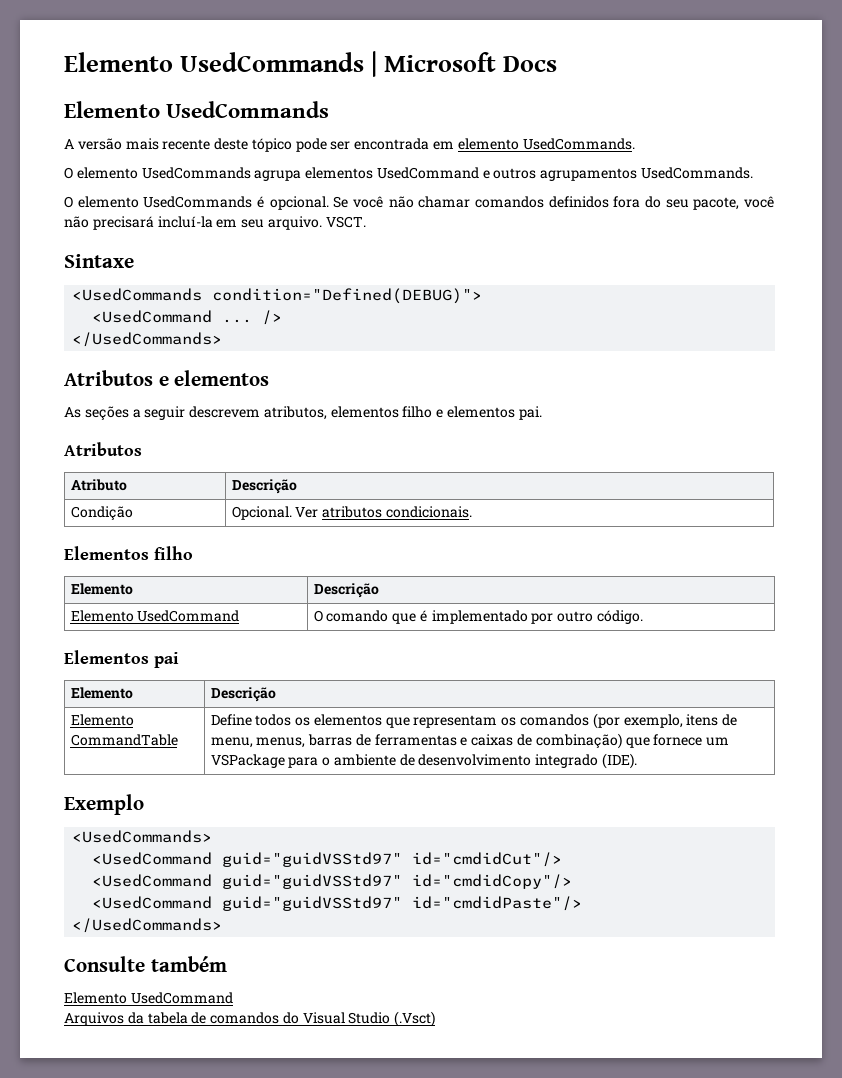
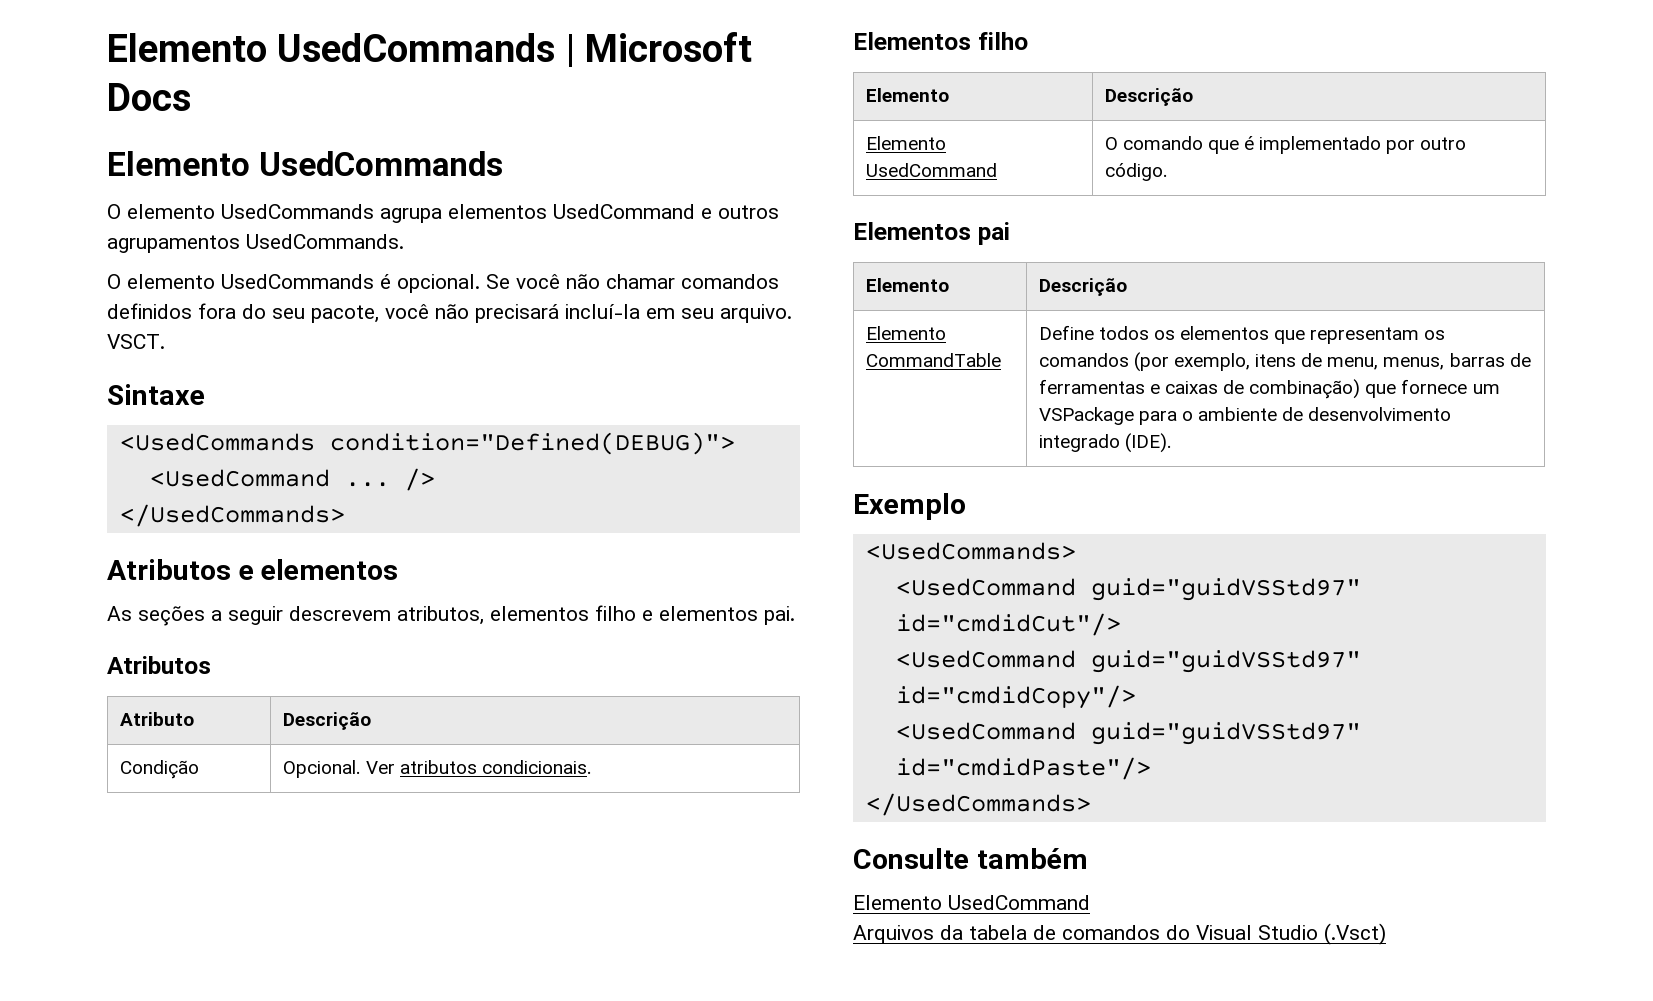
[64,138,635,152] // A versão mais recente deste tópico pode ser encontrada em elemento UsedCommands. -> (503, 163) none

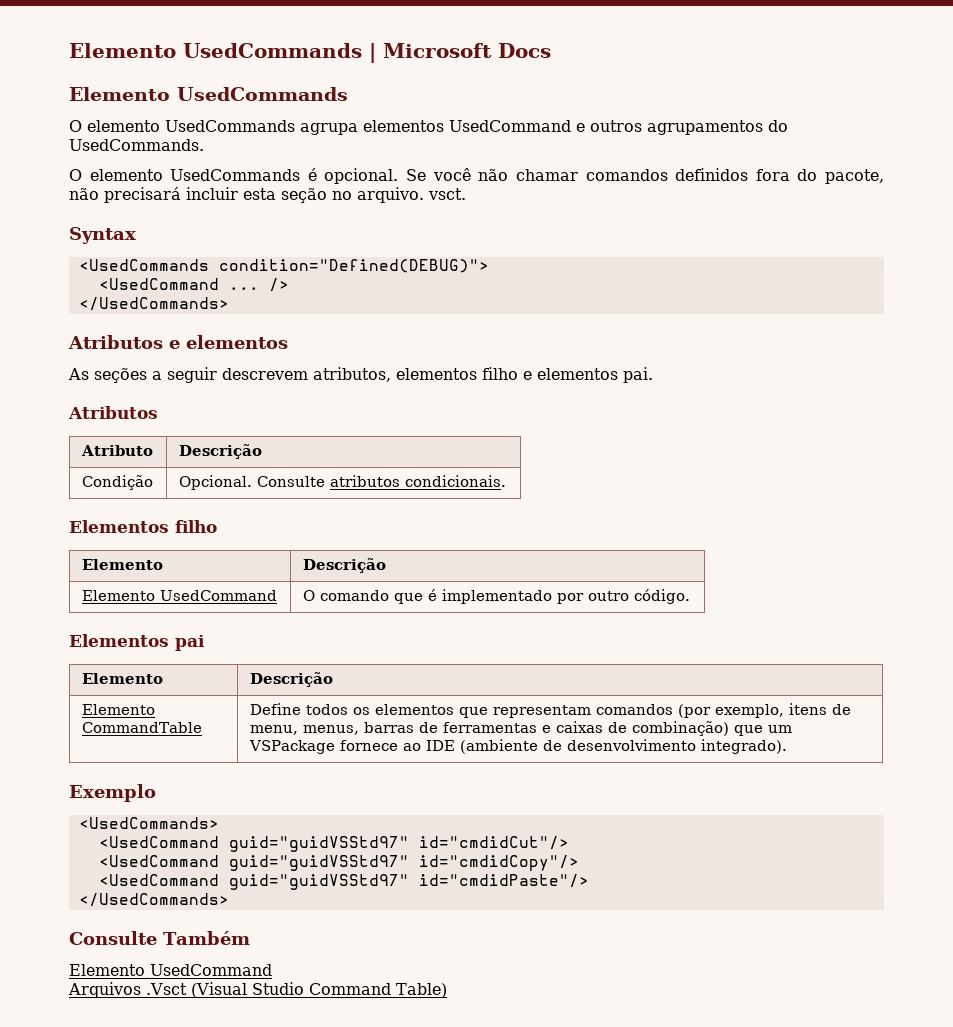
(240, 244) none -> [768,120,788,132] do
[272,304,792,323] [107,334,165,349] [107,384,205,405] seu pacote, você não precisará incluí-la em seu arquivo. VSCT. // Sintaxe -> [825,169,885,184] [69,187,466,203] [69,227,136,244] pacote, não precisará incluir esta seção no arquivo. vsct. // Syntax
[365,761,395,774] Ver -> [256,476,325,487] Consulte
[1424,330,1446,340] os -> (591, 711) none
[1401,379,1468,394] fornece -> (763, 730) none
[1138,407,1452,425] [1038,433,1172,453] para o ambiente de desenvolvimento integrado (IDE). -> [339,739,787,754] fornece ao IDE (ambiente de desenvolvimento integrado).
[976,848,1088,869] também -> [163,931,250,945] Também
[940,923,1386,945] da tabela de comandos do Visual Studio (.Vsct) -> [146,982,447,998] .Vsct (Visual Studio Command Table)

